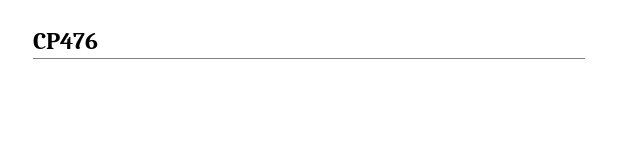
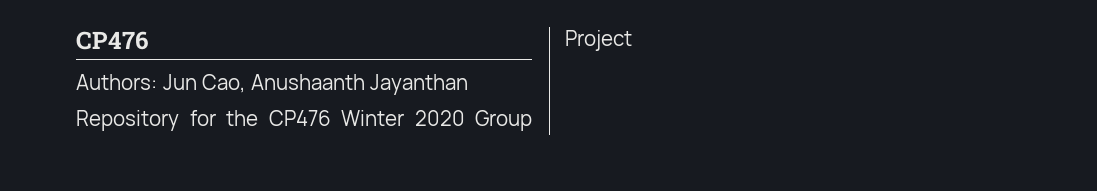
[33,32,98,49] CP476 -> [76,31,148,50] [76,74,469,95] [76,110,532,131] [565,30,632,51] CP476 // Authors: Jun Cao, Anushaanth Jayanthan // Repository for the CP476 Winter 2020 Group Project

